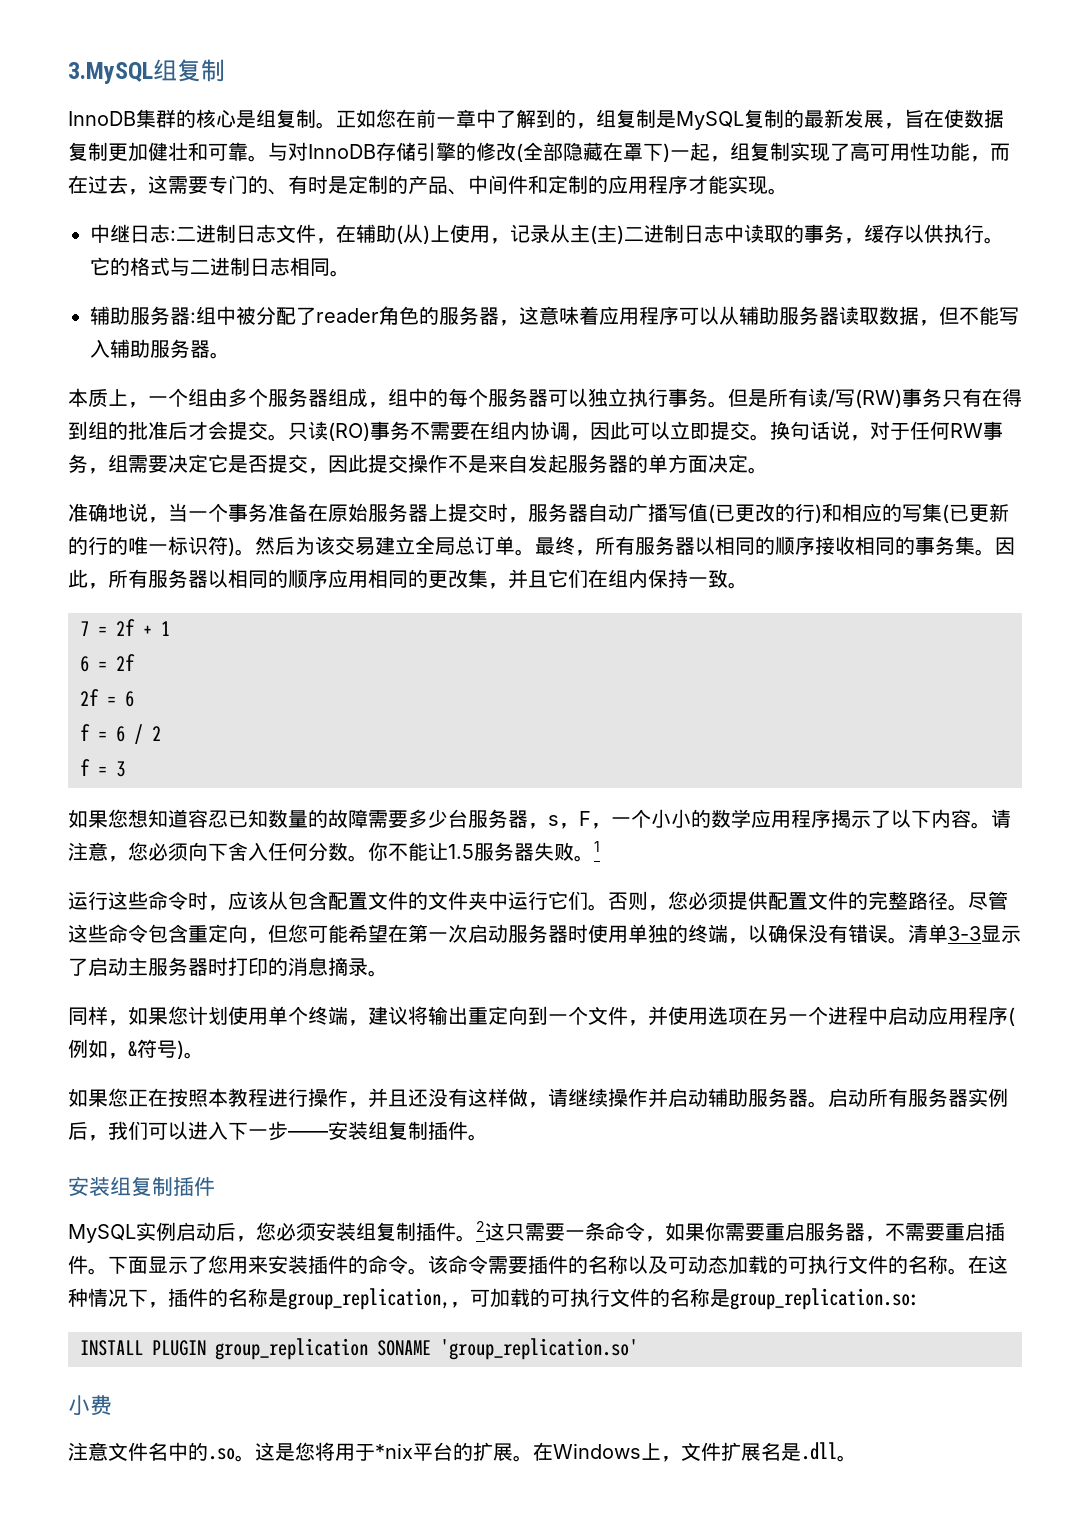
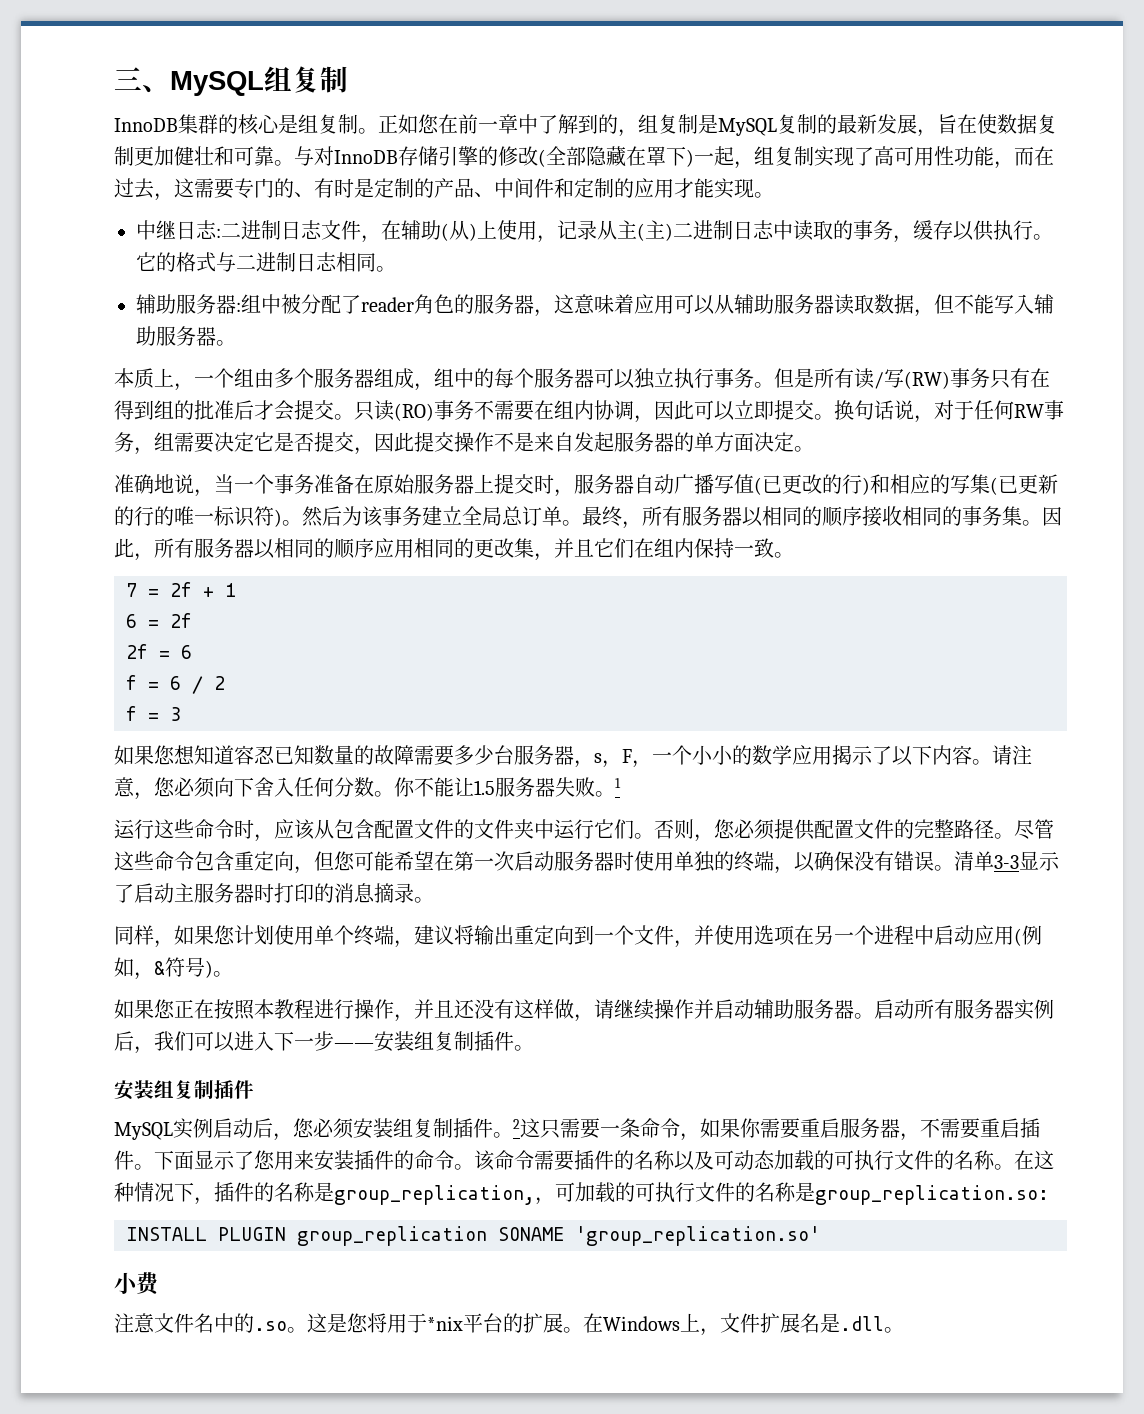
[68,62,153,84] 3.MySQL -> [114,67,264,96] 三、MySQL
[648,175,688,194] 程序 -> (674, 188) none
[639,306,679,325] 程序 -> (674, 304) none
[335,536,375,556] 交易 -> [382,506,422,526] 事务
[791,809,831,828] 程序 -> (832, 755) none
[968,1006,1008,1025] 程序 -> (1014, 935) none

